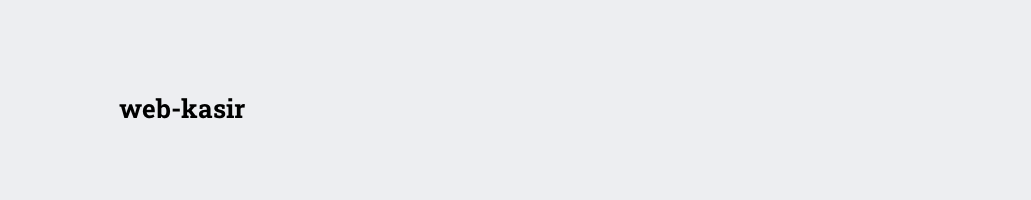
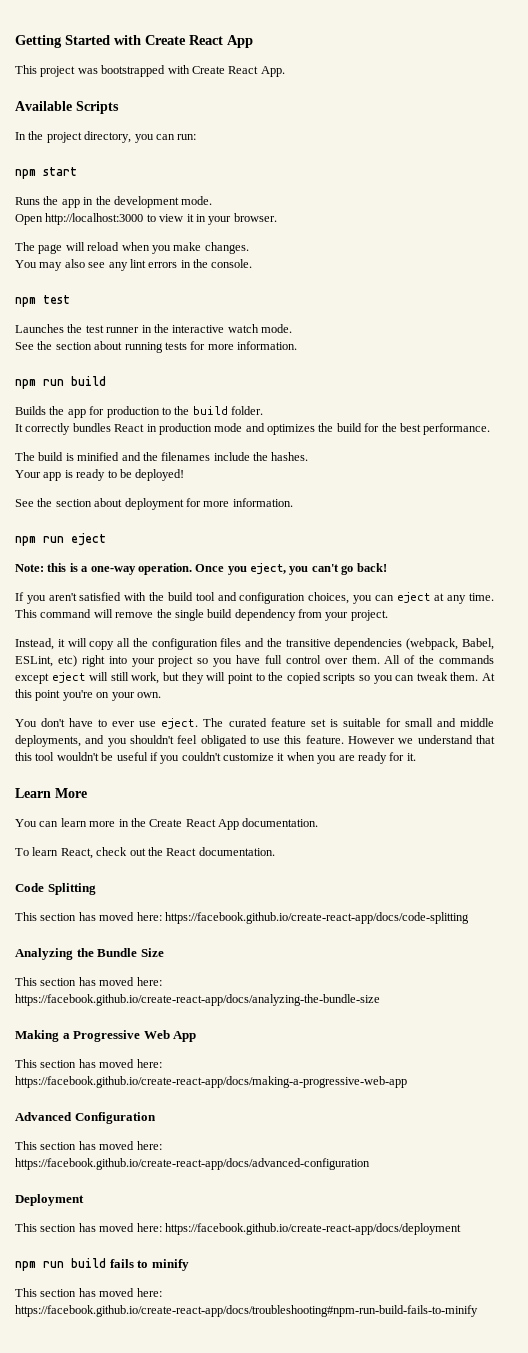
[119,98,245,119] web-kasir -> [15,35,253,48] [15,65,285,77] [15,101,119,114] [15,131,197,143] [15,167,77,179] [15,196,213,208] [15,213,277,225] [15,242,249,254] [15,259,253,271] [15,295,70,307] [15,324,292,333] [15,341,297,353] [15,376,106,389] [15,406,263,418] [15,423,491,435] [15,452,309,461] [15,469,185,481] [15,498,293,510] [15,533,106,546] [15,563,387,575] [15,592,494,604] [15,609,388,621] [15,638,495,650] [15,655,494,667] [15,672,495,684] [15,689,161,701] [15,718,494,729] [15,735,496,747] [15,752,416,764] [15,788,87,798] [15,818,319,830] [15,847,275,859] [15,883,96,895] [15,912,469,924] [15,948,164,960] [15,977,162,986] [15,994,380,1006] [15,1030,197,1042] [15,1059,162,1068] [15,1076,407,1088] [15,1112,156,1124] [15,1141,162,1150] [15,1158,370,1170] [15,1194,84,1206] [15,1223,461,1235] [15,1258,189,1271] [15,1288,162,1297] [15,1305,478,1317] Getting Started with Create React App // This project was bootstrapped with Create React App. // Available Scripts // In the project directory, you can run: // npm start // Runs the app in the development mode. // Open http://localhost:3000 to view it in your browser. // The page will reload when you make changes. // You may also see any lint errors in the console. // npm test // Launches the test runner in the interactive watch mode. // See the section about running tests for more information. // npm run build // Builds the app for production to the build folder. // It correctly bundles React in production mode and optimizes the build for the best performance. // The build is minified and the filenames include the hashes. // Your app is ready to be deployed! // See the section about deployment for more information. // npm run eject // Note: this is a one-way operation. Once you eject, you can't go back! // If you aren't satisfied with the build tool and configuration choices, you can eject at any time. This command will remove the single build dependency from your project. // Instead, it will copy all the configuration files and the transitive dependencies (webpack, Babel, ESLint, etc) right into your project so you have full control over them. All of the commands except eject will still work, but they will point to the copied scripts so you can tweak them. At this point you're on your own. // You don't have to ever use eject. The curated feature set is suitable for small and middle deployments, and you shouldn't feel obligated to use this feature. However we understand that this tool wouldn't be useful if you couldn't customize it when you are ready for it. // Learn More // You can learn more in the Create React App documentation. // To learn React, check out the React documentation. // Code Splitting // This section has moved here: https://facebook.github.io/create-react-app/docs/code-splitting // Analyzing the Bundle Size // This section has moved here: https://facebook.github.io/create-react-app/docs/analyzing-the-bundle-size // Making a Progressive Web App // This section has moved here: https://facebook.github.io/create-react-app/docs/making-a-progressive-web-app // Advanced Configuration // This section has moved here: https://facebook.github.io/create-react-app/docs/advanced-configuration // Deployment // This section has moved here: https://facebook.github.io/create-react-app/docs/deployment // npm run build fails to minify // This section has moved here: https://facebook.github.io/create-react-app/docs/troubleshooting#npm-run-build-fails-to-minify

